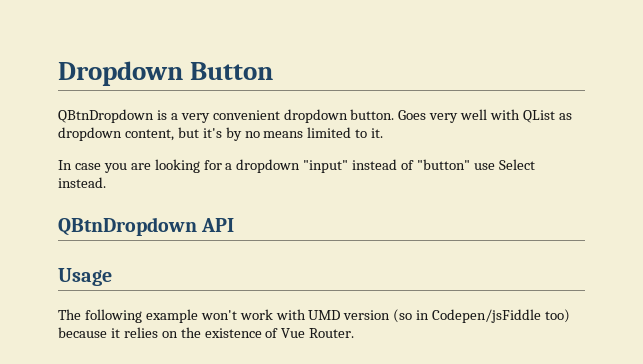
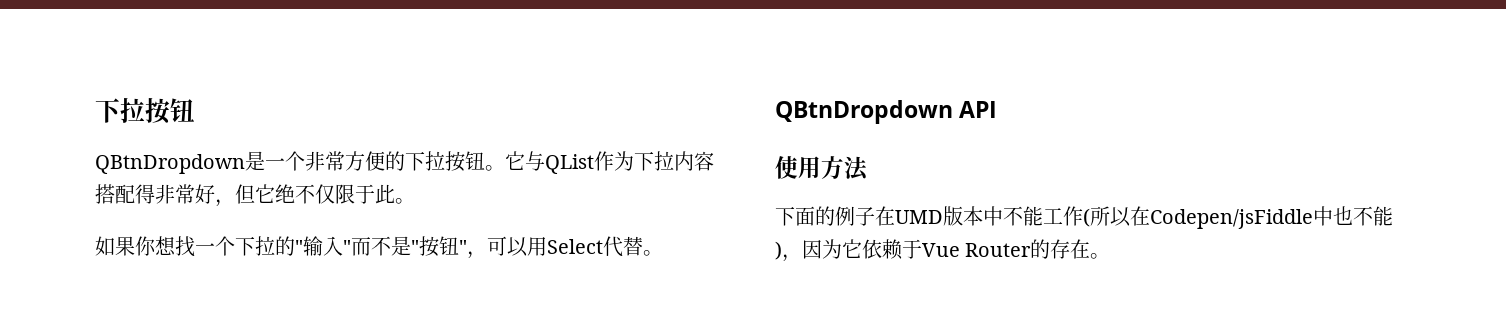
[58,61,274,86] [58,109,572,123] [58,127,384,141] [58,159,535,173] [58,177,106,188] [58,217,235,236] [58,268,112,286] [58,309,571,323] [58,327,355,338] Dropdown Button // QBtnDropdown is a very convenient dropdown button. Goes very well with QList as dropdown content, but it's by no means limited to it. // In case you are looking for a dropdown "input" instead of "button" use Select instead. // QBtnDropdown API // Usage // The following example won't work with UMD version (so in Codepen/jsFiddle too) because it relies on the existence of Vue Router. -> [95,98,195,124] [95,151,714,174] [95,184,415,207] [95,236,663,259] [775,100,998,124] [775,156,869,181] [775,206,1393,229] [775,239,1111,262] 下拉按钮 // QBtnDropdown是一个非常方便的下拉按钮。它与QList作为下拉内容搭配得非常好，但它绝不仅限于此。 // 如果你想找一个下拉的"输入"而不是"按钮"，可以用Select代替。 // QBtnDropdown API // 使用方法 // 下面的例子在UMD版本中不能工作(所以在Codepen/jsFiddle中也不能)，因为它依赖于Vue Router的存在。

